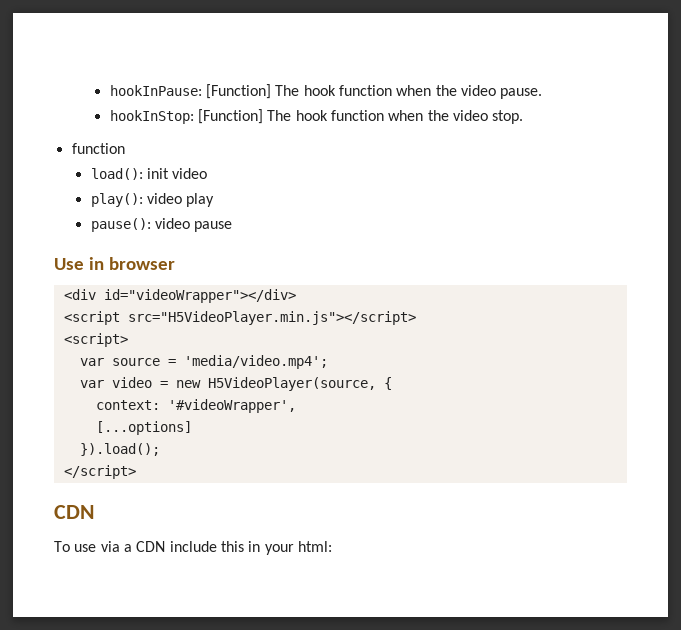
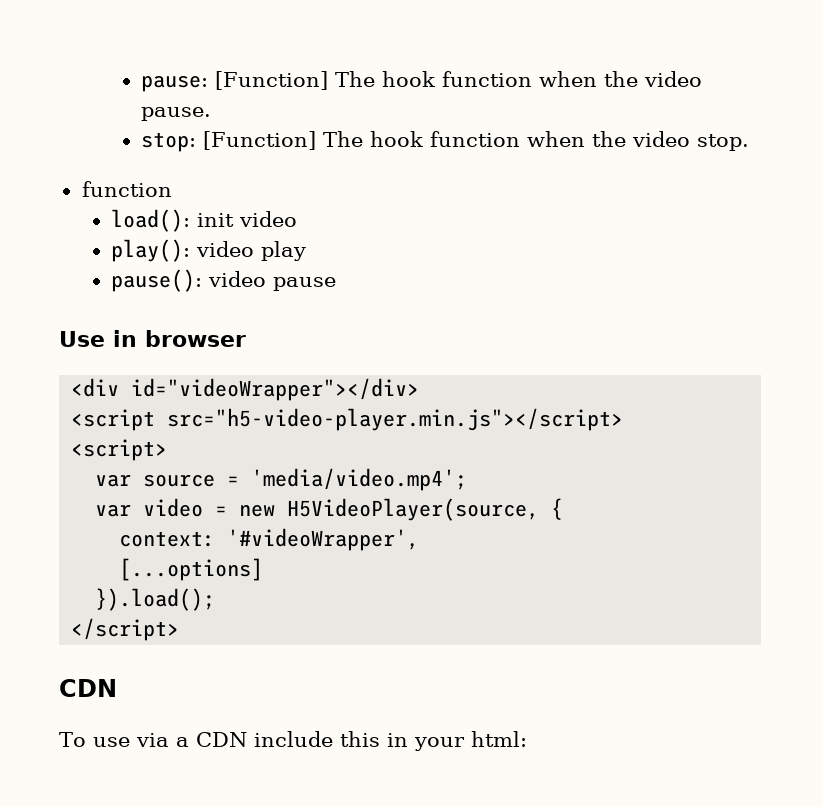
[109,85,202,96] hookInPause: -> [141,75,209,92] pause:
[109,110,194,124] hookInStop: -> [141,132,197,152] stop:
[127,311,416,325] src="H5VideoPlayer.min.js"></script> -> [167,408,624,431] src="h5-video-player.min.js"></script>

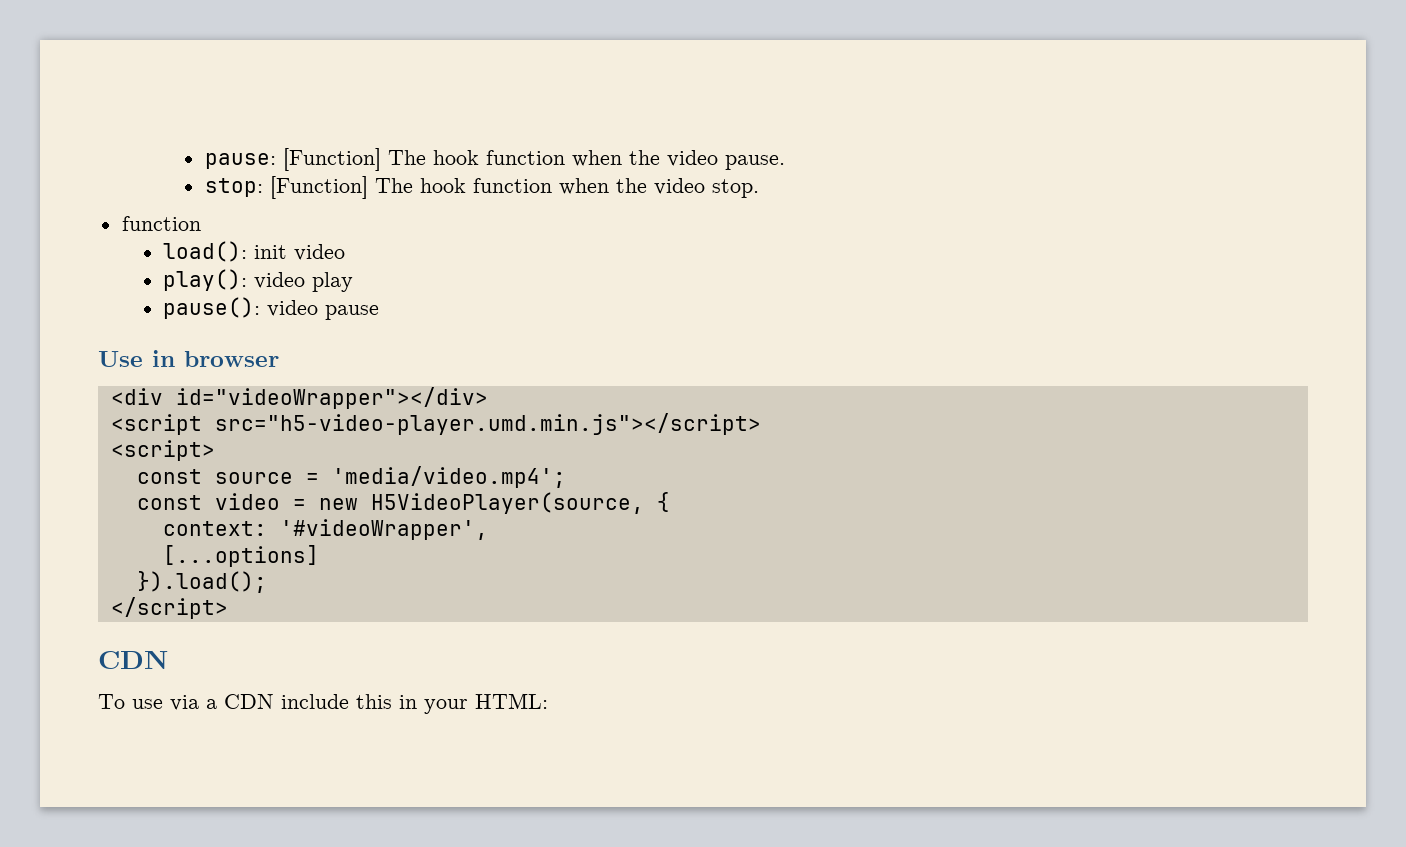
[167,408,624,431] src="h5-video-player.min.js"></script> -> [214,413,761,435] src="h5-video-player.umd.min.js"></script>
[95,474,132,487] var -> [136,469,202,484] const
[95,504,132,517] var -> [136,495,202,510] const
[470,731,527,747] html: -> [475,693,548,709] HTML:

